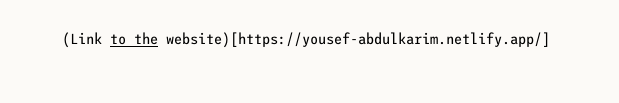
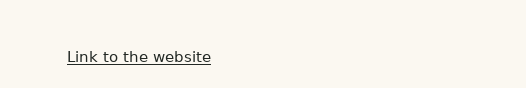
[62,32,102,48] (Link -> [67,51,98,62] Link
[166,32,550,48] website)[https://yousef-abdulkarim.netlify.app/] -> [153,51,211,62] website

